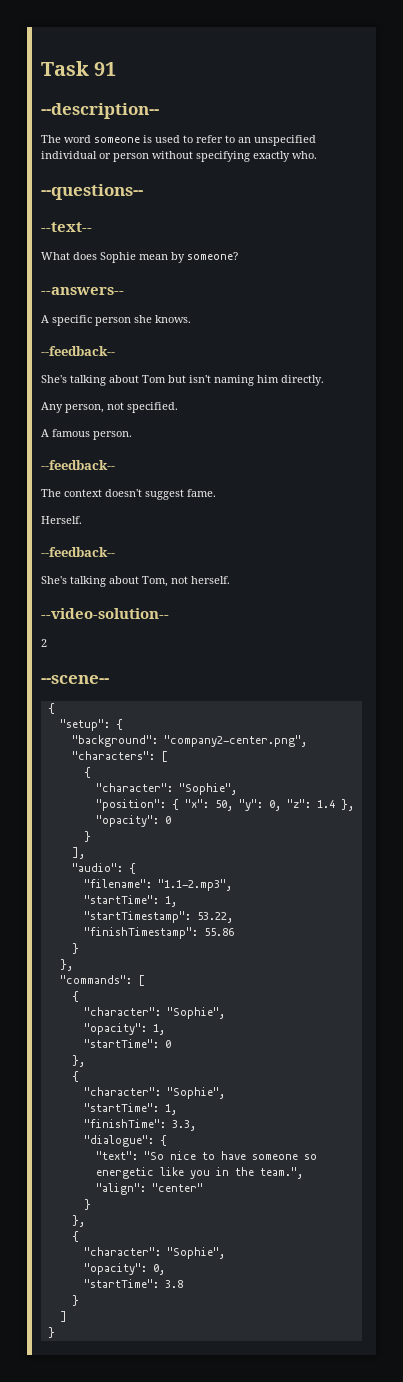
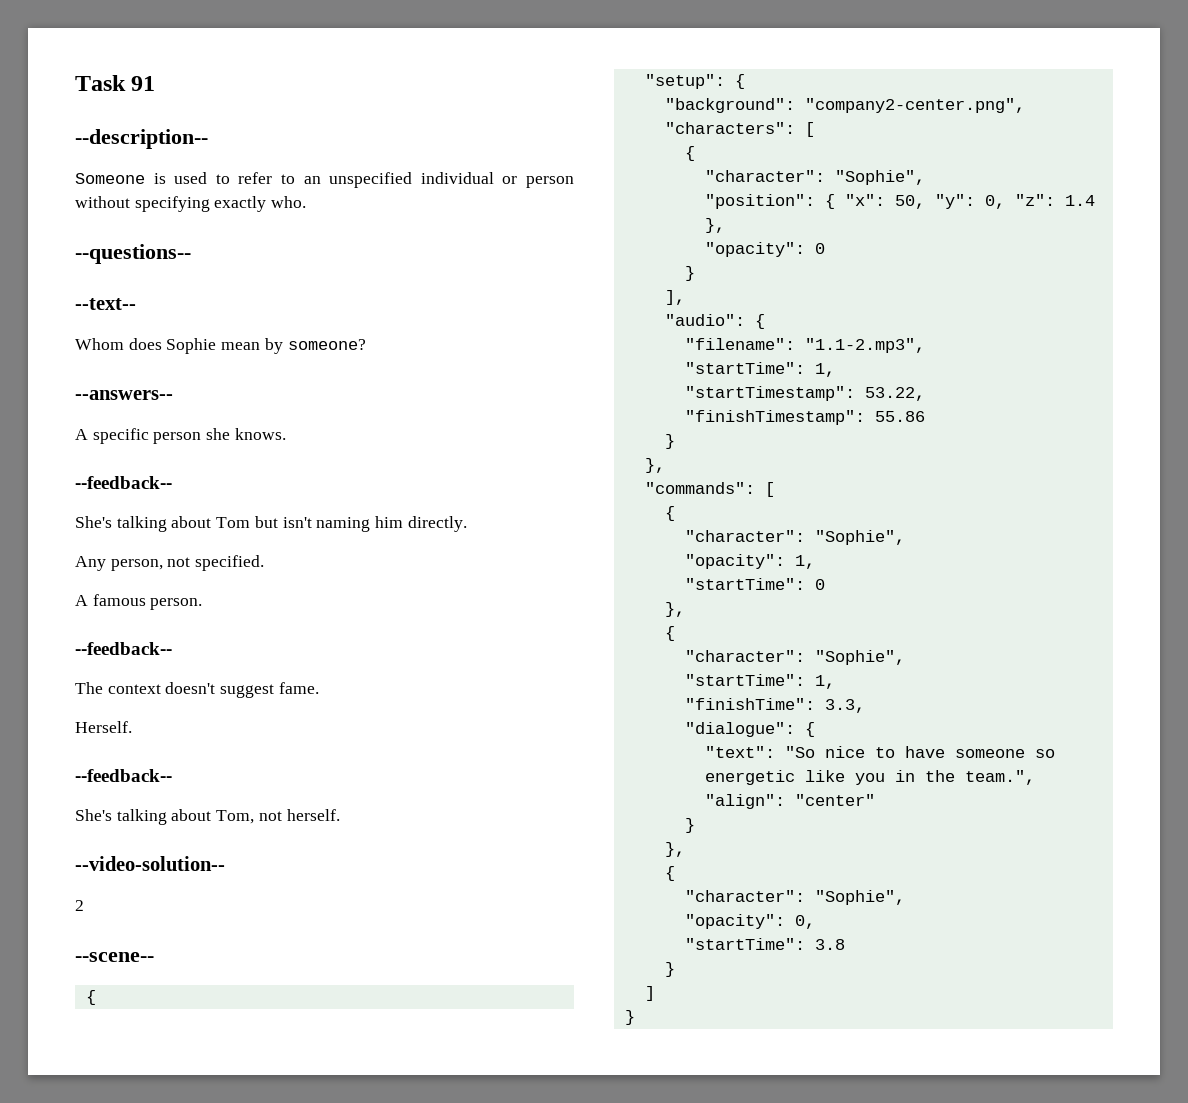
[41,135,140,143] The word someone -> [75,173,145,184] Someone
[41,252,70,260] What -> [75,338,124,350] Whom

